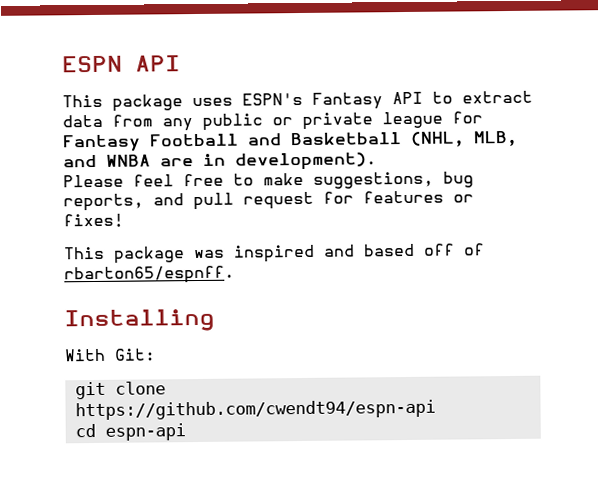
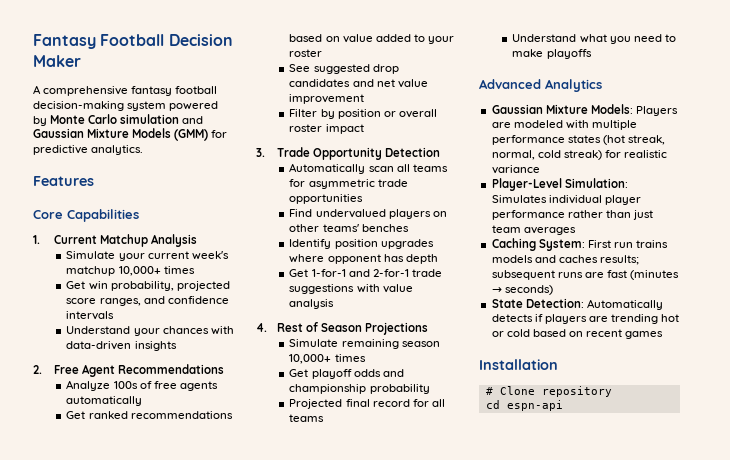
[62,55,181,73] [62,90,533,112] [62,111,483,132] [62,130,518,153] [63,152,377,171] [63,171,474,189] [63,190,474,212] [63,213,124,228] [64,243,485,264] [64,265,235,285] [64,308,215,333] [64,348,156,362] [74,381,166,400] [74,399,436,421] ESPN API // This package uses ESPN's Fantasy API to extract data from any public or private league for Fantasy Football and Basketball (NHL, MLB, and WNBA are in development). // Please feel free to make suggestions, bug reports, and pull request for features or fixes! // This package was inspired and based off of rbarton65/espnff. // Installing // With Git: // git clone https://github.com/cwendt94/espn-api -> [33,34,233,49] [33,55,81,67] [33,85,218,96] [33,101,219,111] [33,114,204,126] [33,128,228,141] [33,145,144,155] [33,176,94,186] [33,209,139,222] [33,234,198,247] [66,251,229,261] [66,266,195,276] [66,281,230,291] [66,296,229,306] [66,311,115,320] [66,326,234,336] [66,341,177,351] [33,364,225,377] [66,380,218,391] [66,396,143,406] [66,411,233,419] [289,34,455,44] [289,49,323,57] [289,64,399,74] [289,79,428,88] [289,94,365,104] [289,109,437,119] [289,124,364,134] [256,147,441,160] [289,163,448,174] [289,179,408,189] [289,194,364,204] [289,209,447,219] [289,224,409,232] [289,239,434,249] [289,254,438,264] [289,269,442,277] [289,284,413,294] [289,299,335,309] [256,322,429,335] [289,339,440,349] [289,354,366,364] [289,369,404,379] [289,384,430,394] [289,399,445,409] [289,414,325,422] [512,34,676,44] [512,49,592,59] [479,79,602,92] [491,104,678,116] [491,120,637,130] [491,135,665,145] [491,150,668,160] [491,165,540,174] [491,178,628,191] [491,195,641,205] [491,210,653,220] [491,225,576,235] [491,238,669,251] [491,255,639,265] [491,270,680,280] [491,285,553,295] [491,298,663,310] [491,314,680,324] [491,329,664,339] [479,359,558,370] [485,386,612,397] Fantasy Football Decision Maker // A comprehensive fantasy football decision-making system powered by Monte Carlo simulation and Gaussian Mixture Models (GMM) for predictive analytics. // Features // Core Capabilities // 1. Current Matchup Analysis // Simulate your current week's matchup 10,000+ times // Get win probability, projected score ranges, and confidence intervals // Understand your chances with data-driven insights // 2. Free Agent Recommendations // Analyze 100s of free agents automatically // Get ranked recommendations based on value added to your roster // See suggested drop candidates and net value improvement // Filter by position or overall roster impact // 3. Trade Opportunity Detection // Automatically scan all teams for asymmetric trade opportunities // Find undervalued players on other teams' benches // Identify position upgrades where opponent has depth // Get 1-for-1 and 2-for-1 trade suggestions with value analysis // 4. Rest of Season Projections // Simulate remaining season 10,000+ times // Get playoff odds and championship probability // Projected final record for all teams // Understand what you need to make playoffs // Advanced Analytics // Gaussian Mixture Models: Players are modeled with multiple performance states (hot streak, normal, cold streak) for realistic variance // Player-Level Simulation: Simulates individual player performance rather than just team averages // Caching System: First run trains models and caches results; subsequent runs are fast (minutes → seconds) // State Detection: Automatically detects if players are trending hot or cold based on recent games // Installation // # Clone repository

